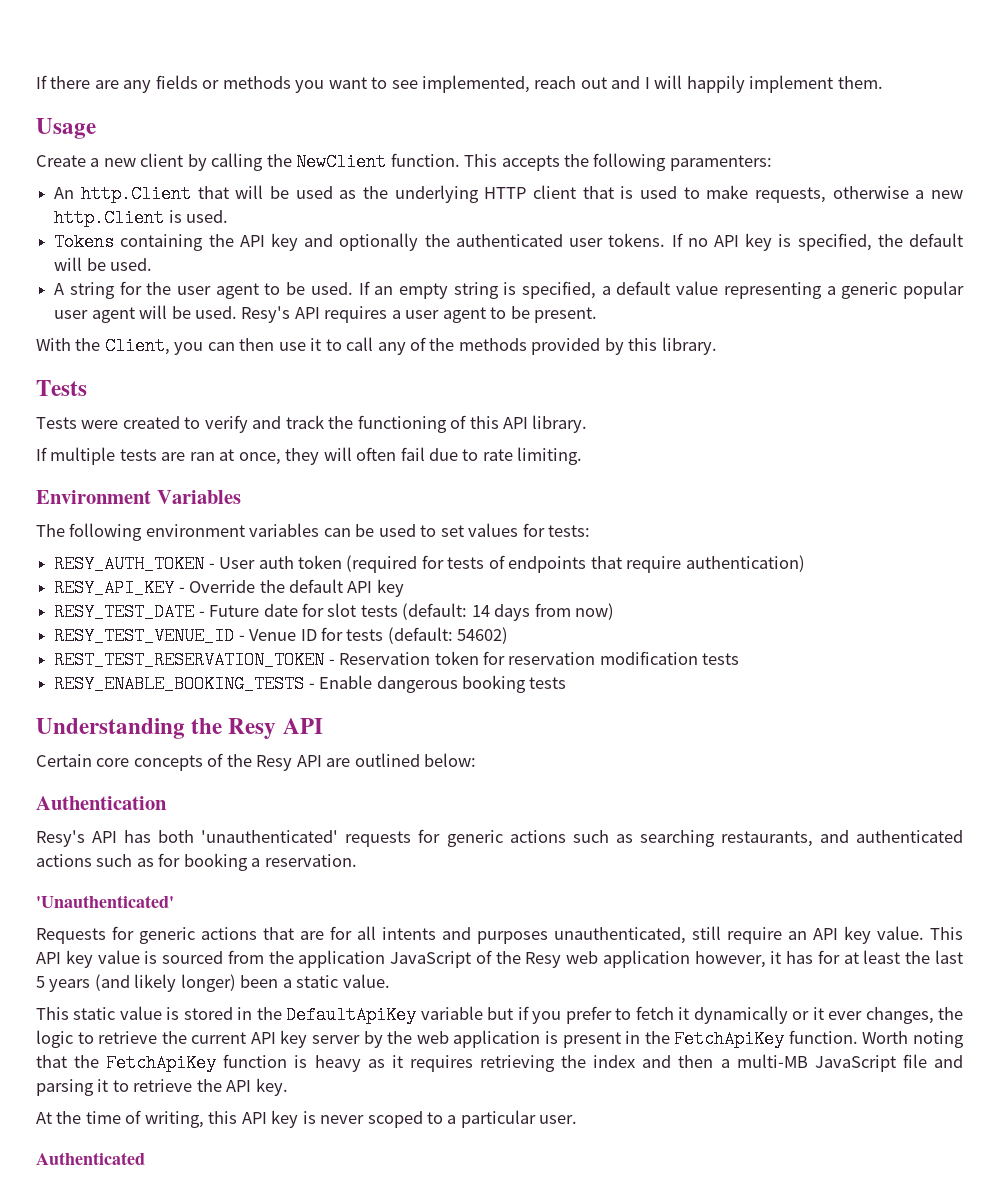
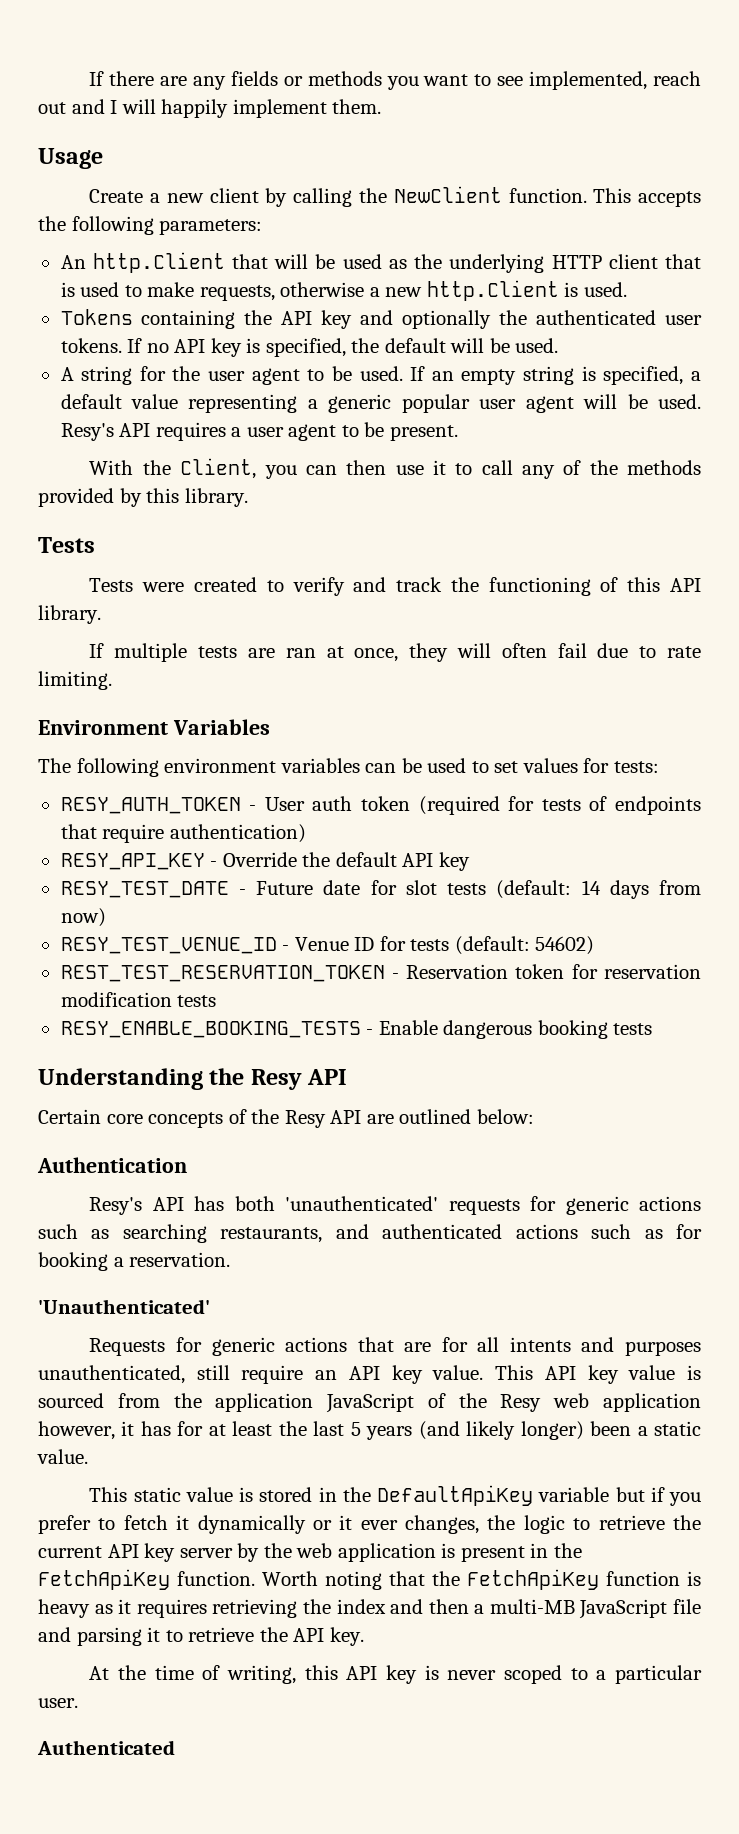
[669,155,772,171] paramenters: -> [159,219,263,235] parameters:

